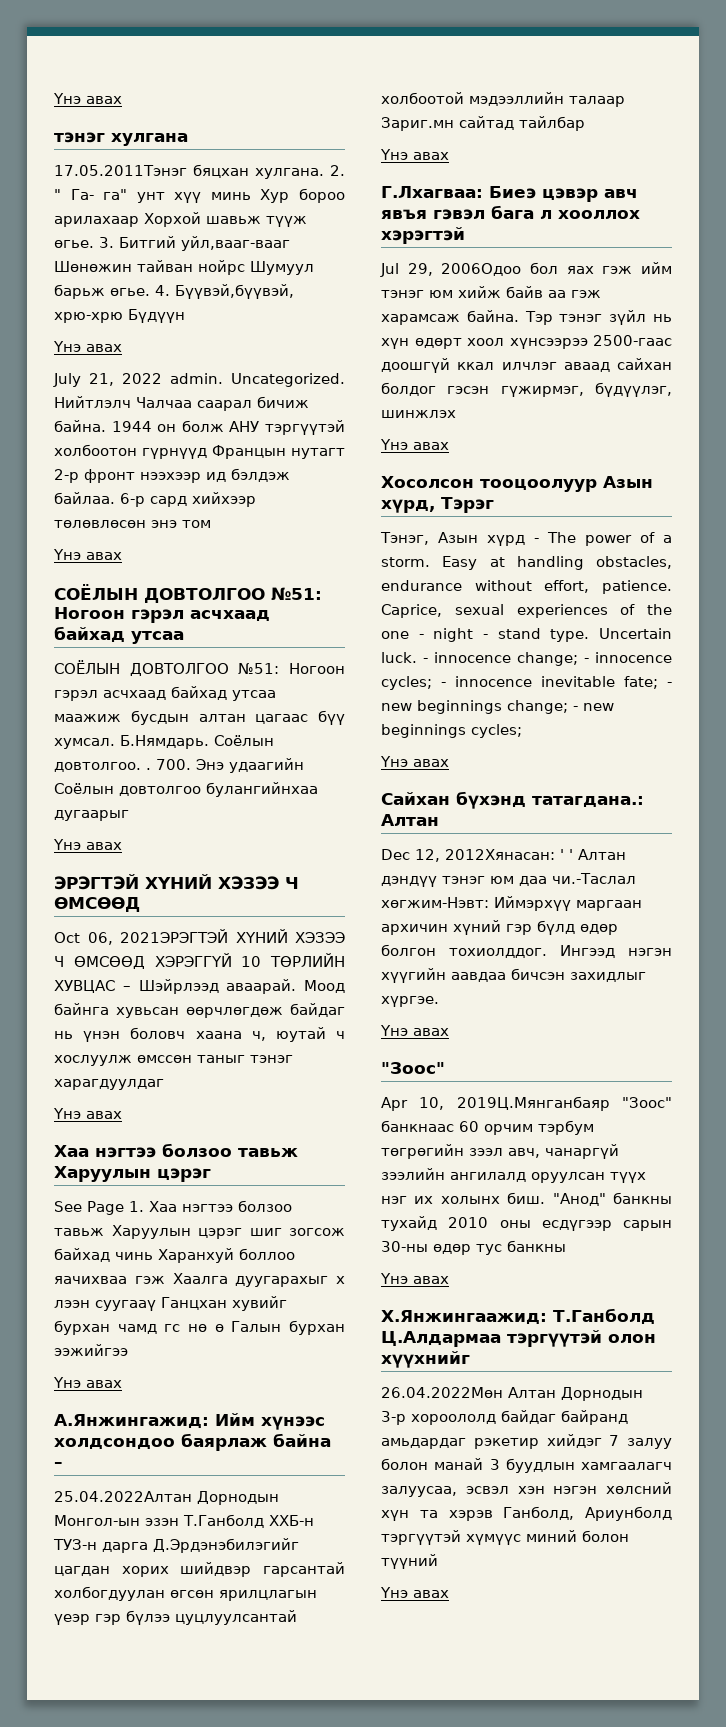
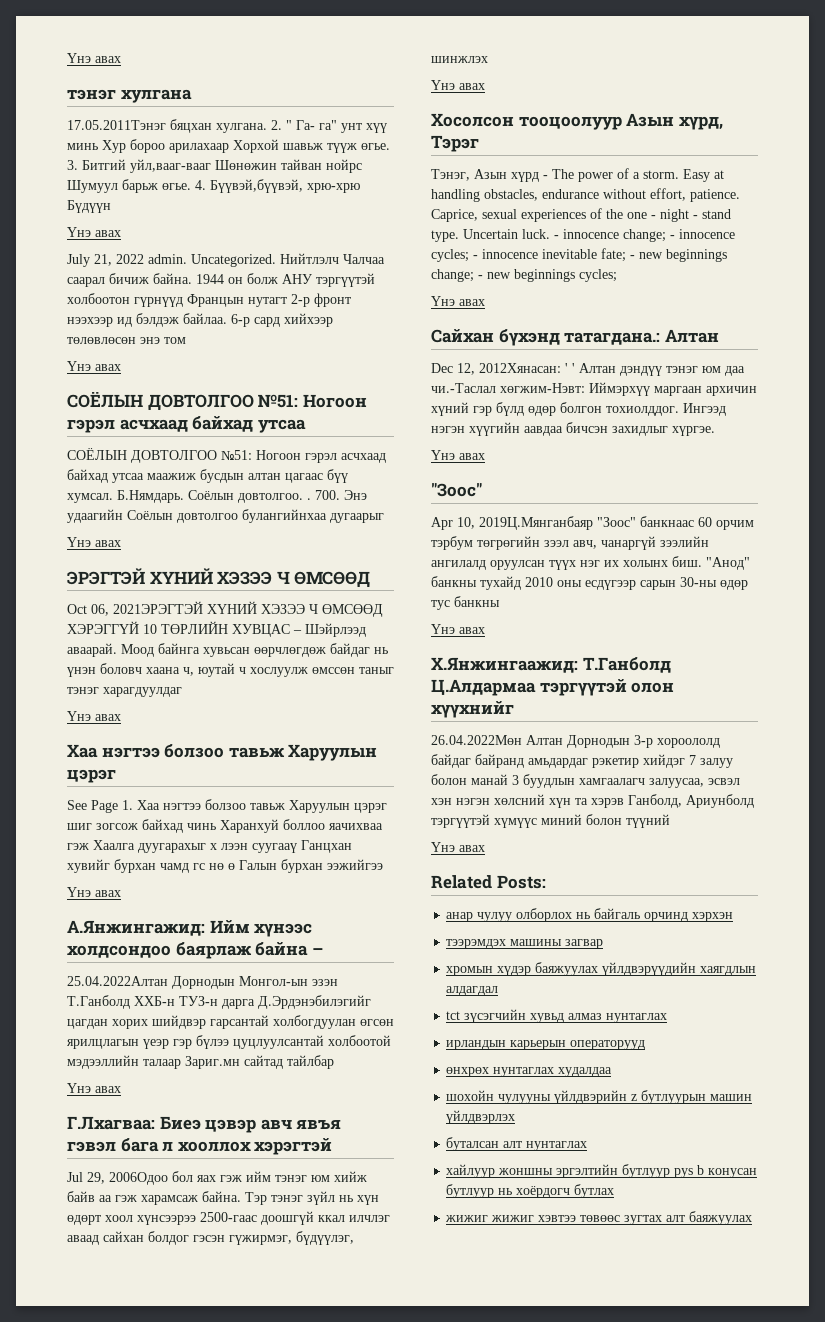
(449, 1594) none -> [431,875,546,889] [446,908,734,922] [446,939,604,949] [446,962,757,976] [446,986,499,996] [446,1009,668,1023] [446,1040,646,1050] [446,1067,613,1077] [446,1090,753,1104] [446,1110,516,1124] [446,1137,588,1151] [446,1164,758,1178] [446,1184,615,1198] [445,1211,753,1225] // Related Posts: // анар чулуу олборлох нь байгаль орчинд хэрхэн // тээрэмдэх машины загвар // хромын хүдэр баяжуулах үйлдвэрүүдийн хаягдлын алдагдал // tct зүсэгчийн хувьд алмаз нунтаглах // ирландын карьерын операторууд // өнхрөх нунтаглах худалдаа // шохойн чулууны үйлдвэрийн z бутлуурын машин үйлдвэрлэх // буталсан алт нунтаглах // хайлуур жоншны эргэлтийн бутлуур pys b конусан бутлуур нь хоёрдогч бутлах // жижиг жижиг хэвтээ төвөөс зугтах алт баяжуулах

